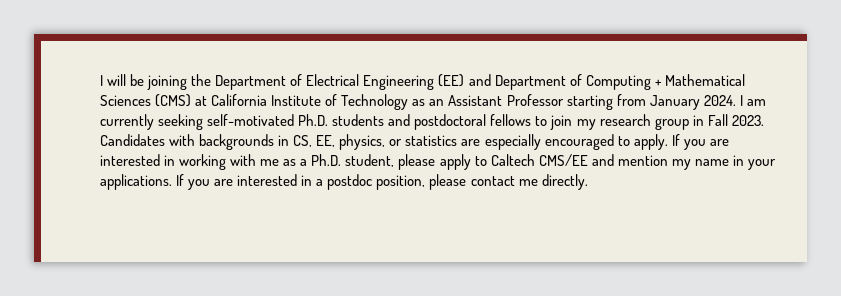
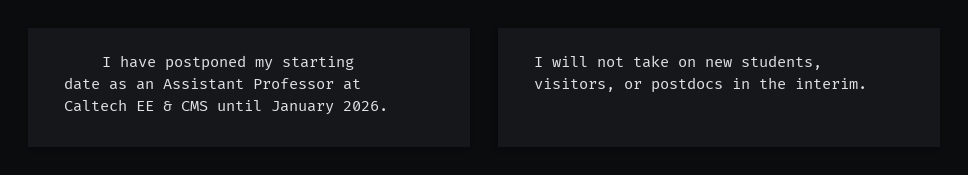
[100,74,745,90] [100,94,766,110] [100,114,764,130] [100,134,729,150] [100,154,776,170] [100,174,588,190] I will be joining the Department of Electrical Engineering (EE) and Department of Computing + Mathematical Sciences (CMS) at California Institute of Technology as an Assistant Professor starting from January 2024. I am currently seeking self-motivated Ph.D. students and postdoctoral fellows to join my research group in Fall 2023. Candidates with backgrounds in CS, EE, physics, or statistics are especially encouraged to apply. If you are interested in working with me as a Ph.D. student, please apply to Caltech CMS/EE and mention my name in your applications. If you are interested in a postdoc position, please contact me directly. -> [102,55,355,71] [64,77,361,90] [64,99,388,115] [534,55,822,70] [534,77,867,93] I have postponed my starting date as an Assistant Professor at Caltech EE & CMS until January 2026. I will not take on new students, visitors, or postdocs in the interim.

